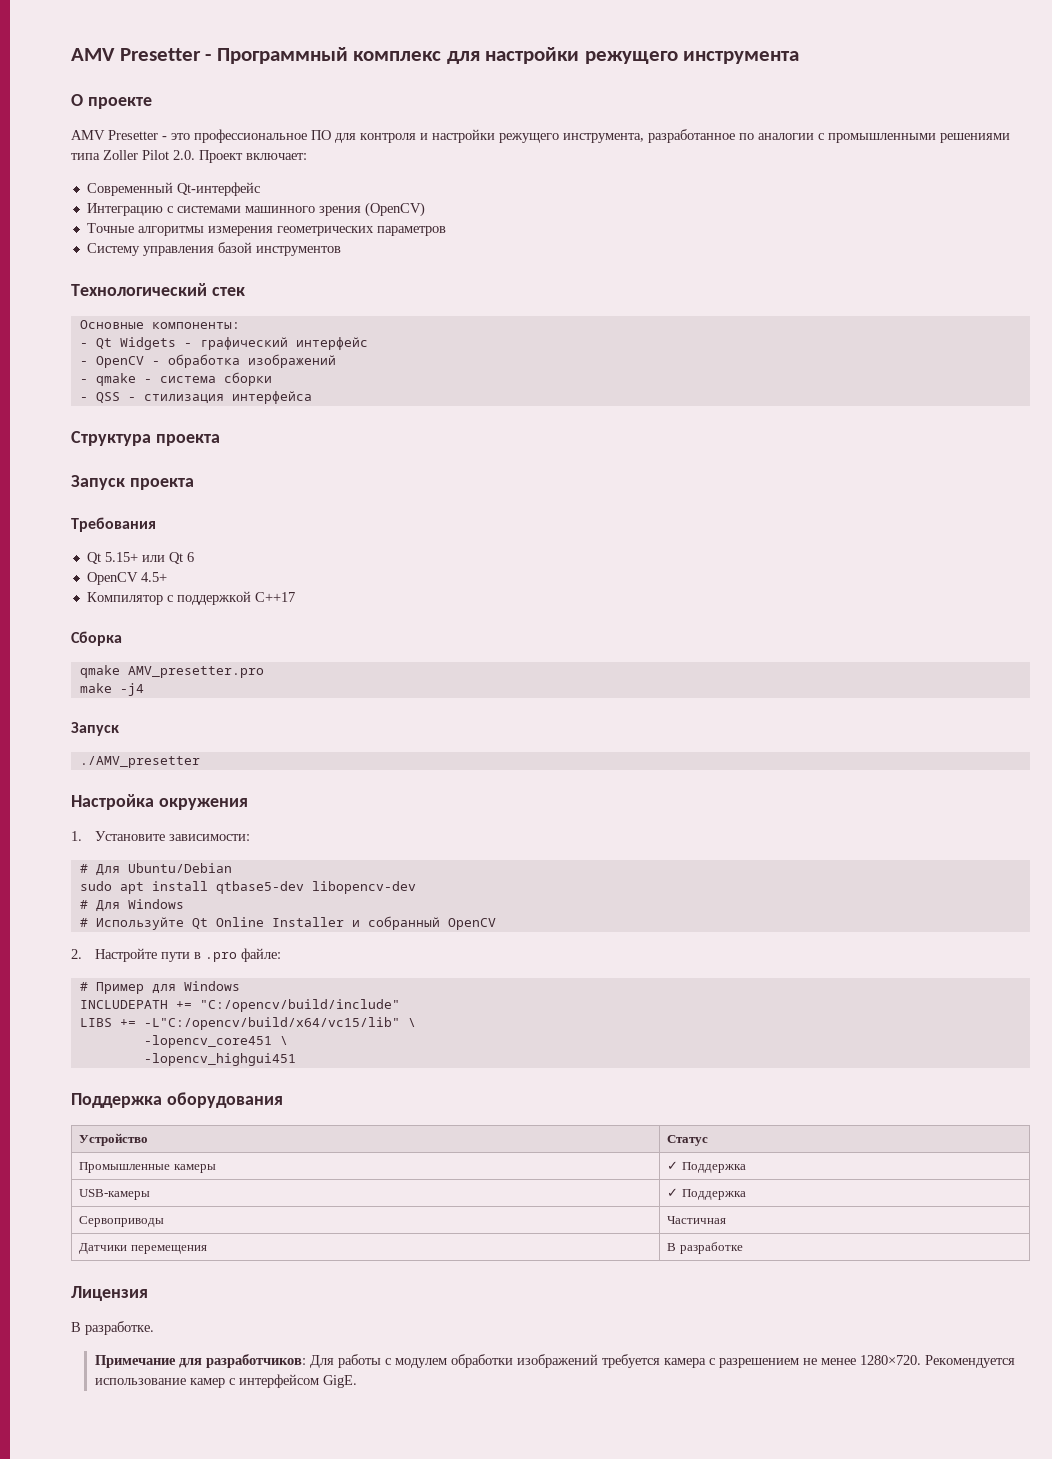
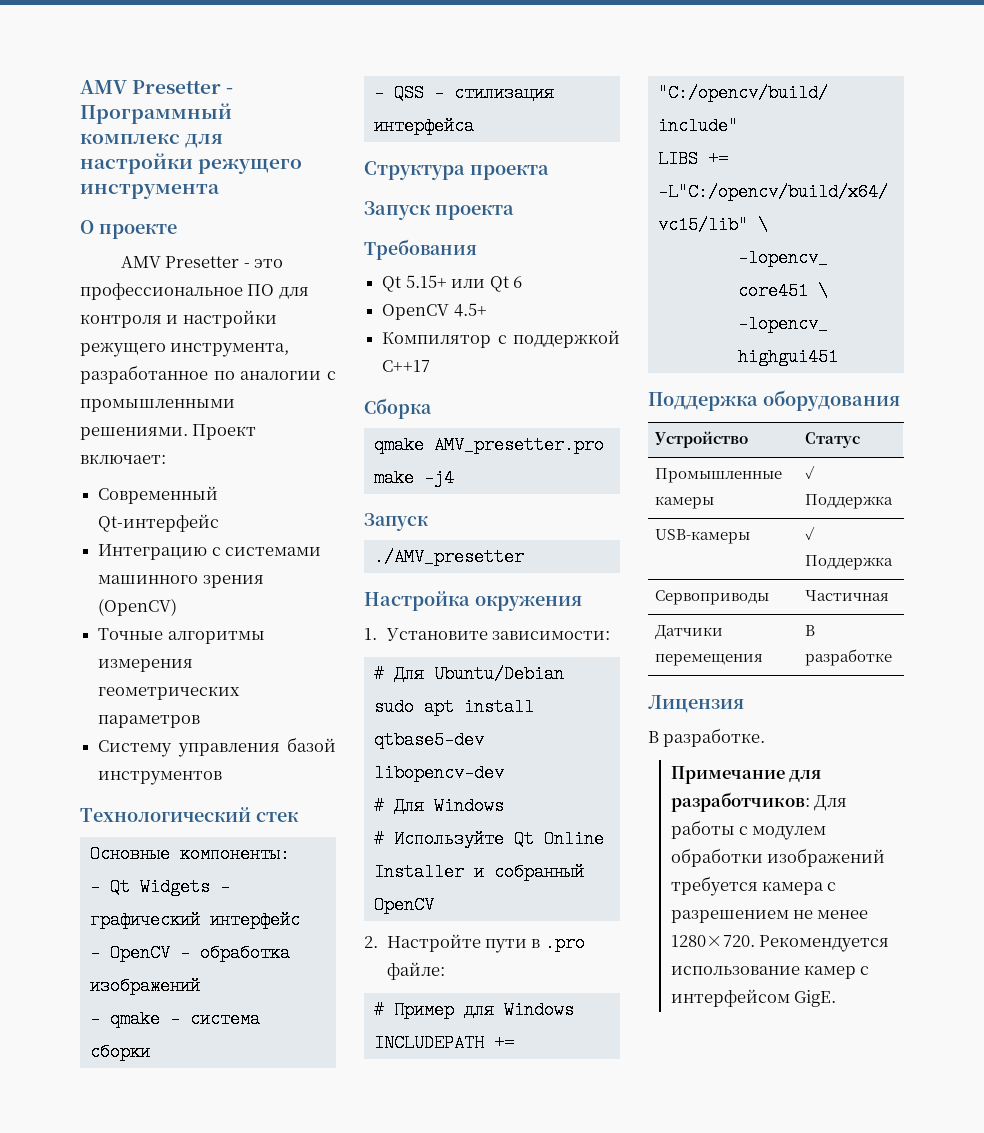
[940,133,1010,143] [71,150,195,160] решениями типа Zoller Pilot 2.0. -> [80,427,188,440] решениями.

